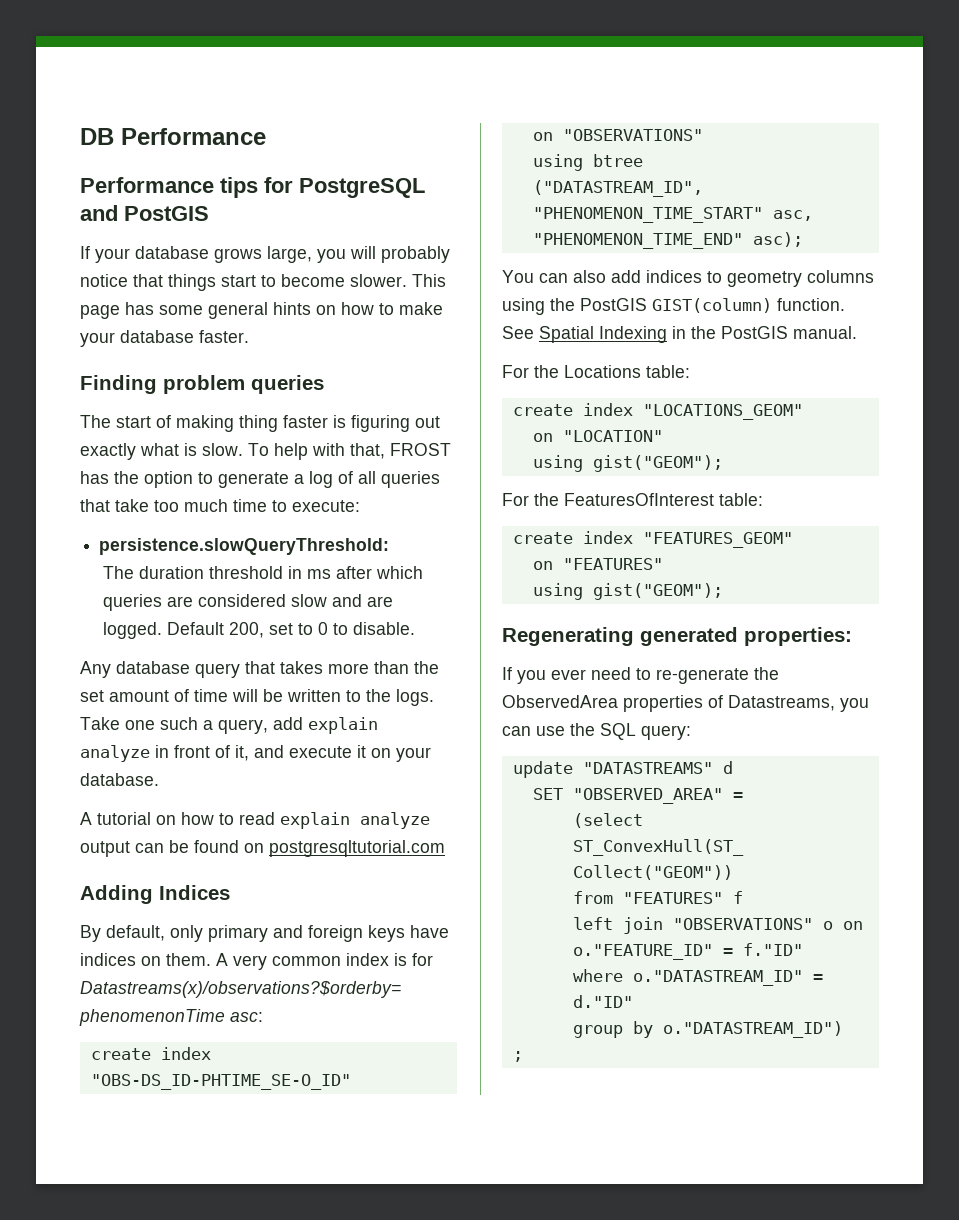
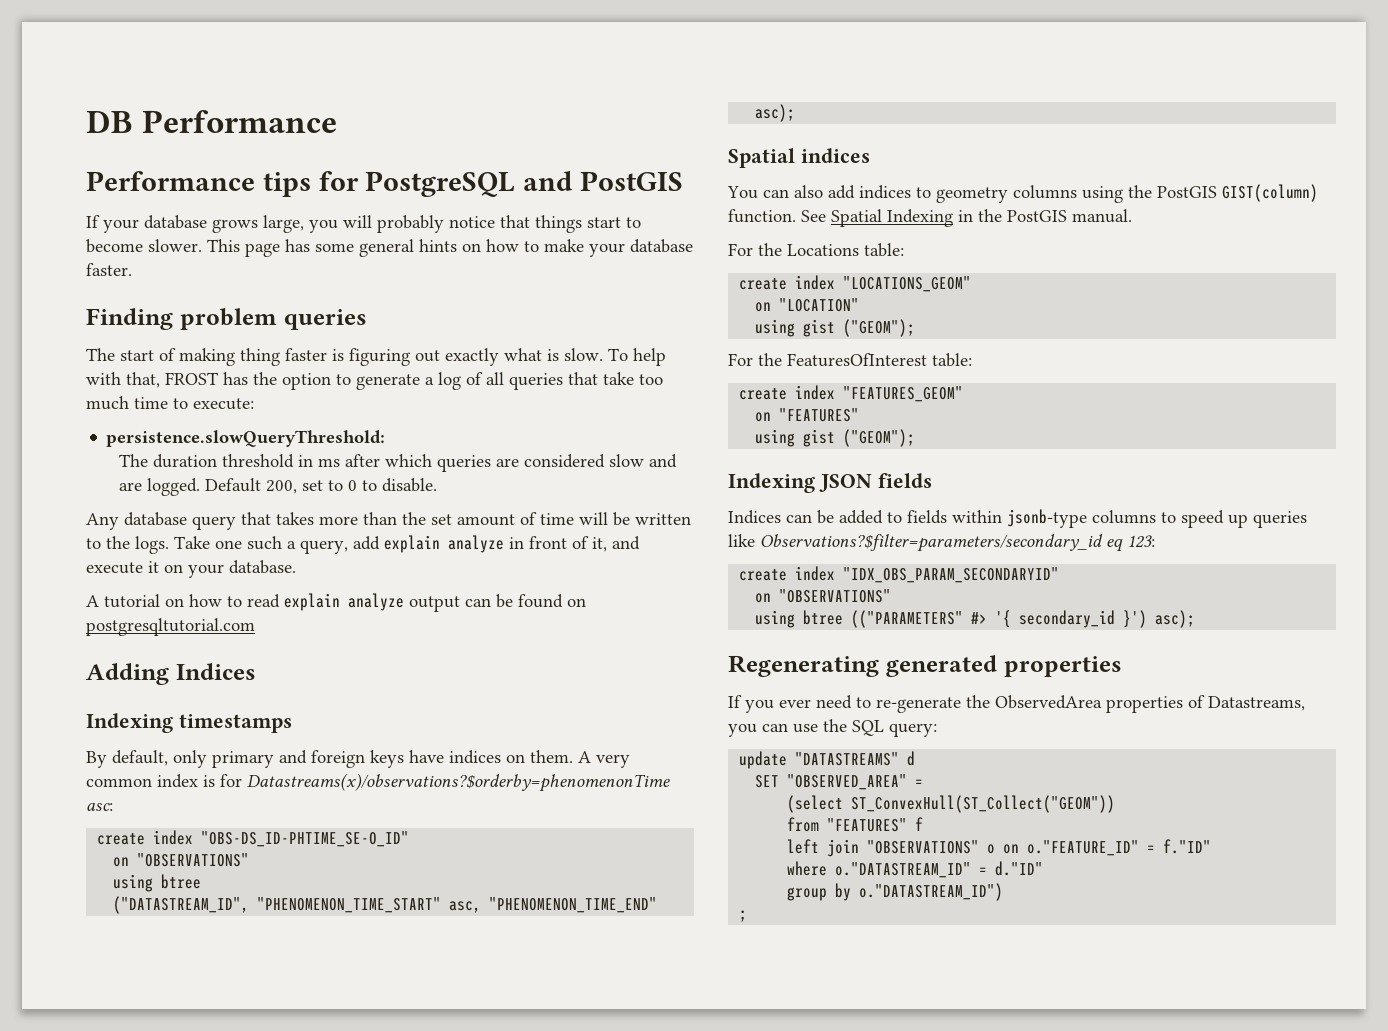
(230, 892) none -> [86,713,292,733] // Indexing timestamps
(803, 239) none -> [728,148,870,168] // Spatial indices
[592,455,723,472] gist("GEOM"); -> [803,319,916,337] gist ("GEOM");
[592,583,723,600] gist("GEOM"); -> [803,429,916,447] [728,473,932,493] [728,509,1307,528] [728,534,1155,552] [739,566,1060,583] [755,589,892,603] [755,610,1196,628] gist ("GEOM"); // Indexing JSON fields // Indices can be added to fields within jsonb-type columns to speed up queries like Observations?$filter=parameters/secondary_id eq 123: // create index "IDX_OBS_PARAM_SECONDARYID" // on "OBSERVATIONS" // using btree (("PARAMETERS" #> '{ secondary_id }') asc);
[744,627,852,646] properties: -> [1003,656,1122,677] properties

